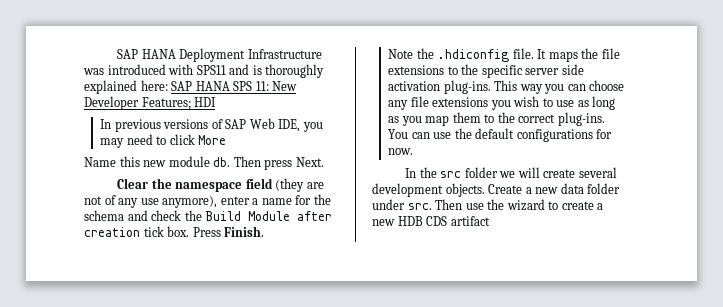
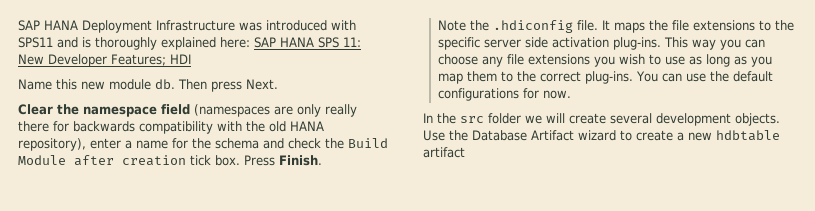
[100,118,323,132] [100,134,227,148] // In previous versions of SAP Web IDE, you may need to click More -> (191, 59) none
[275,178,324,192] [84,195,218,208] (they are not of any use anymore), -> [194,104,357,117] [18,121,324,134] [18,138,86,151] (namespaces are only really there for backwards compatibility with the old HANA repository),
[488,183,621,194] [372,199,505,210] Create a new data folder under src. Then use the -> [423,130,574,141] Use the Database Artifact
[397,216,448,226] HDB CDS -> [716,130,780,141] hdbtable

